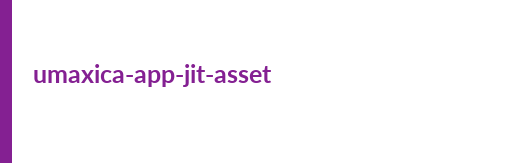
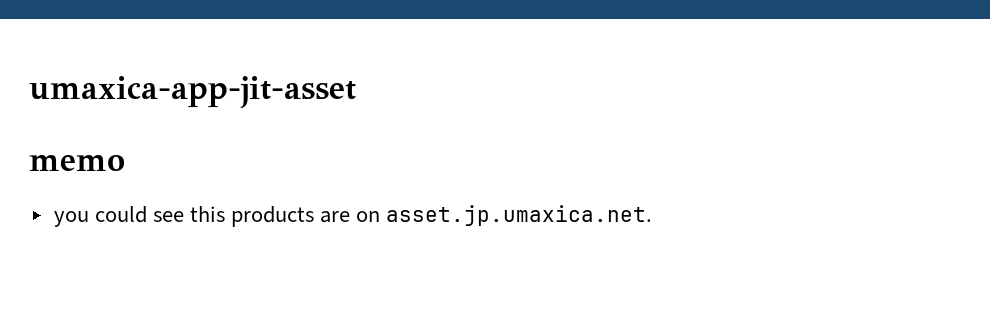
(272, 75) none -> [29,155,125,171] [53,205,653,227] // memo // you could see this products are on asset.jp.umaxica.net.

